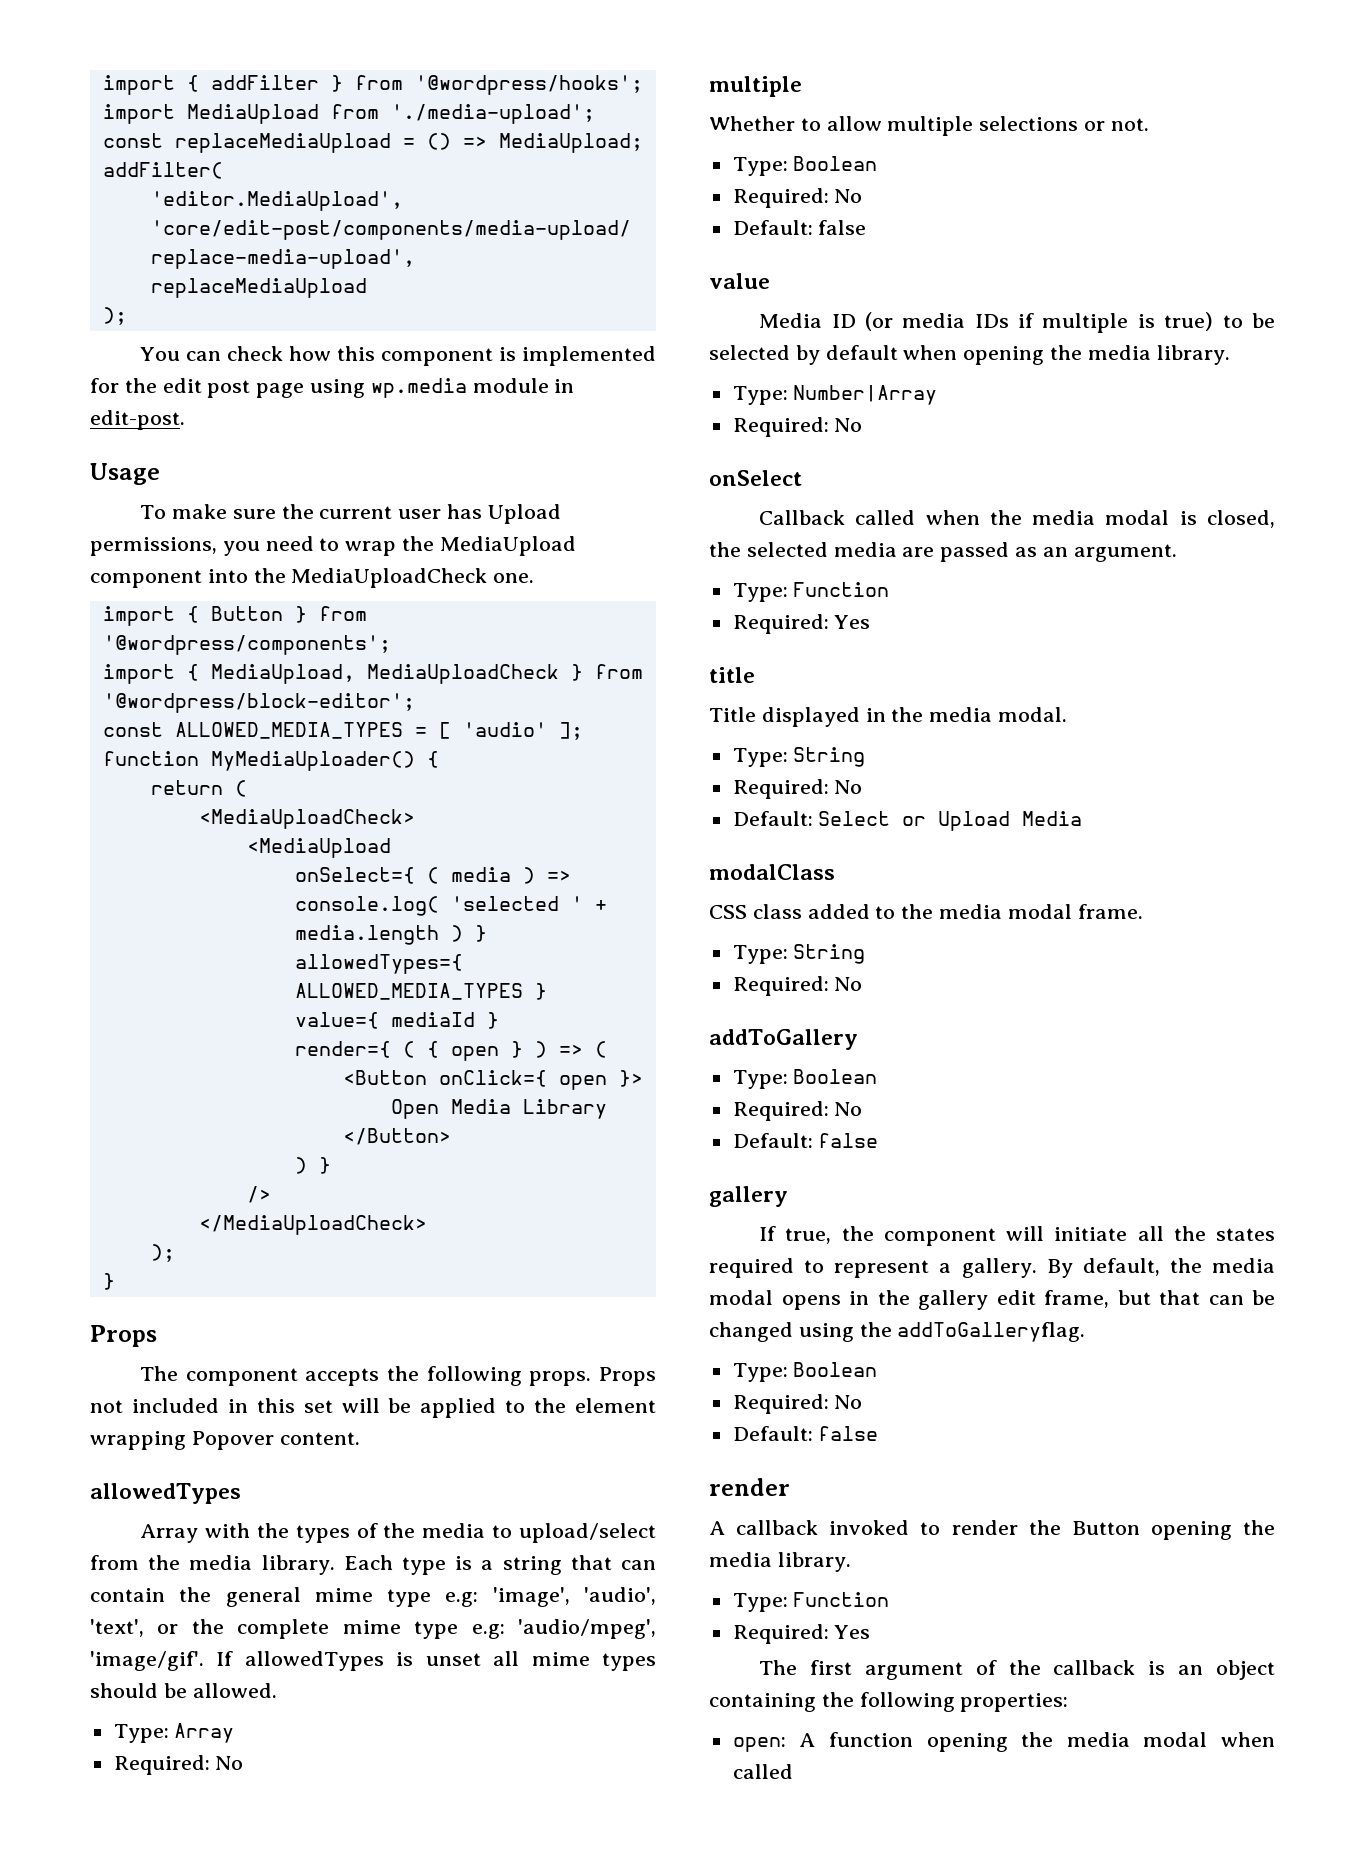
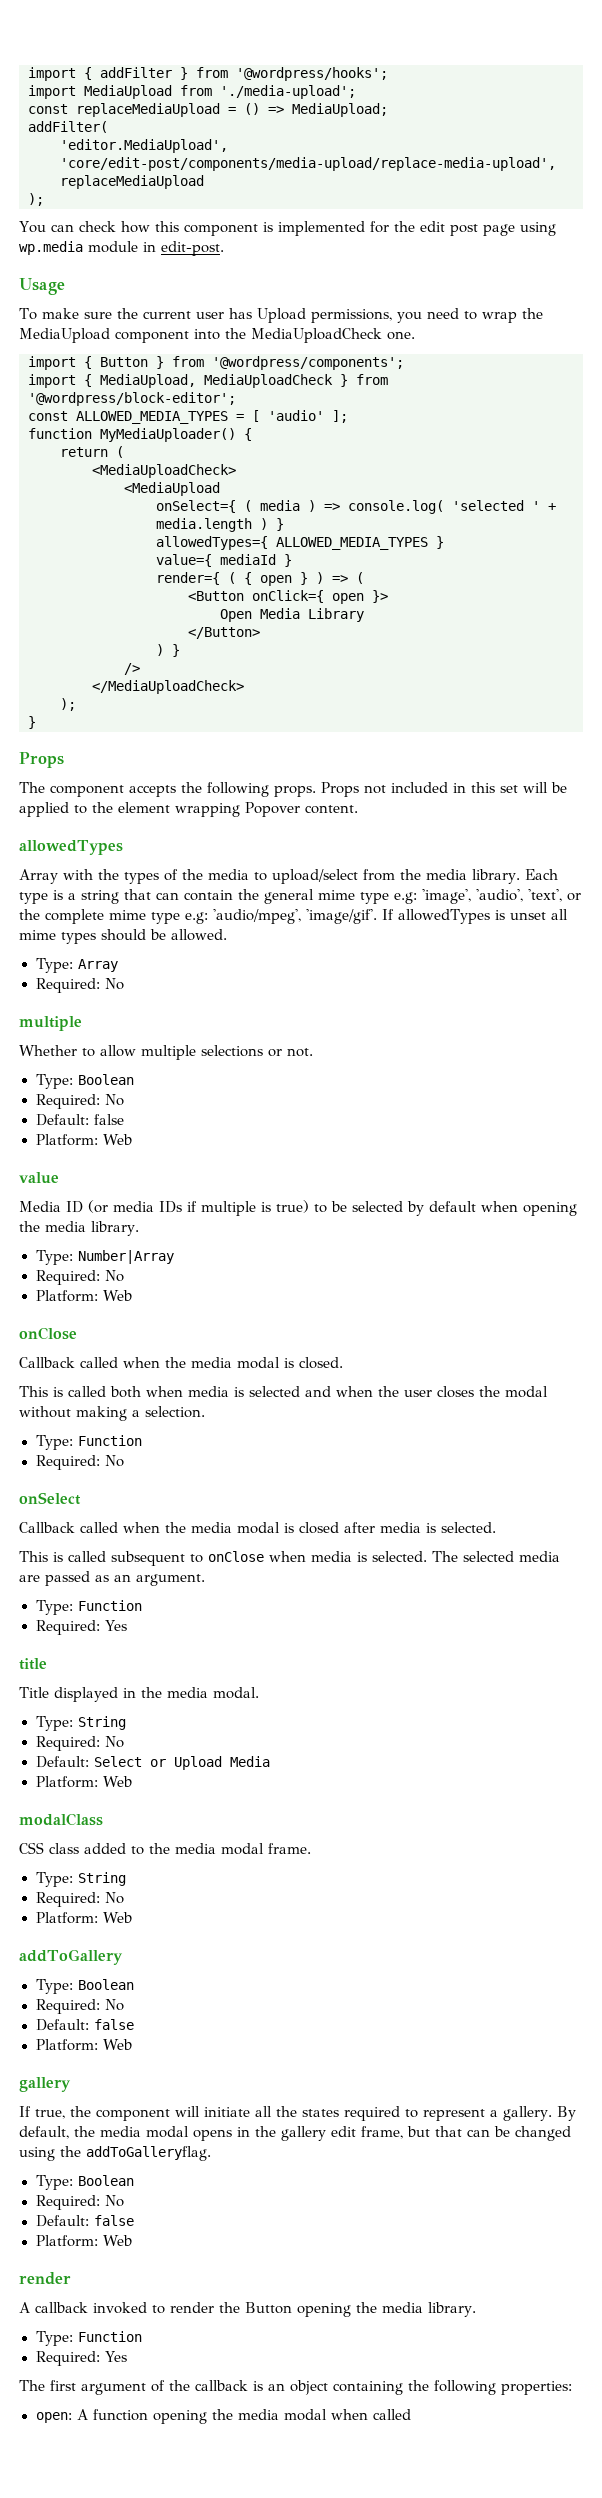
(867, 227) none -> [35,1134,133,1146] // Platform: Web
(863, 425) none -> [35,1290,133,1302] [19,1327,77,1340] [19,1357,343,1369] [19,1386,548,1398] [19,1406,205,1421] [35,1435,143,1450] [35,1455,124,1470] // Platform: Web // onClose // Callback called when the media modal is closed. // This is called both when media is selected and when the user closes the modal without making a selection. // Type: Function // Required: No
[1207,510,1275,528] [709,542,741,557] closed, the -> [299,1522,496,1534] [19,1551,458,1566] closed after media is selected. // This is called subsequent to onClose when media is selected. The
(1083, 818) none -> [35,1776,133,1788] // Platform: Web
(863, 984) none -> [35,1912,133,1924] // Platform: Web
(879, 1140) none -> [35,2039,133,2051] // Platform: Web
(879, 1433) none -> [35,2235,133,2247] // Platform: Web

